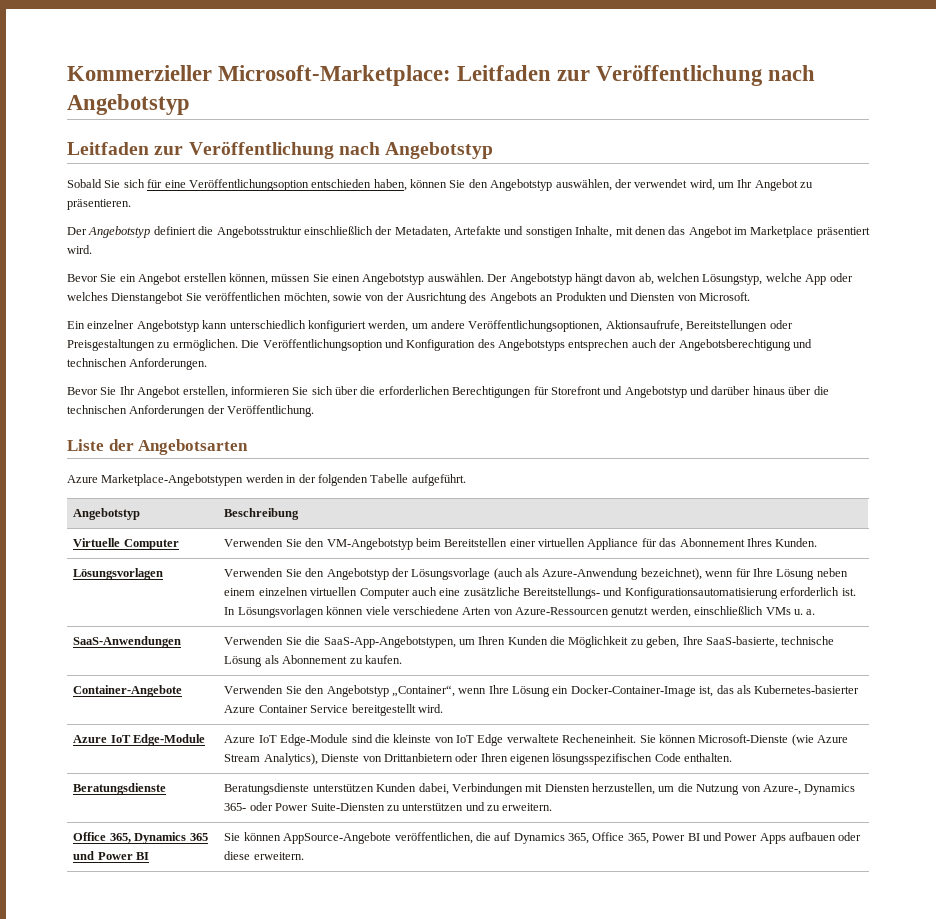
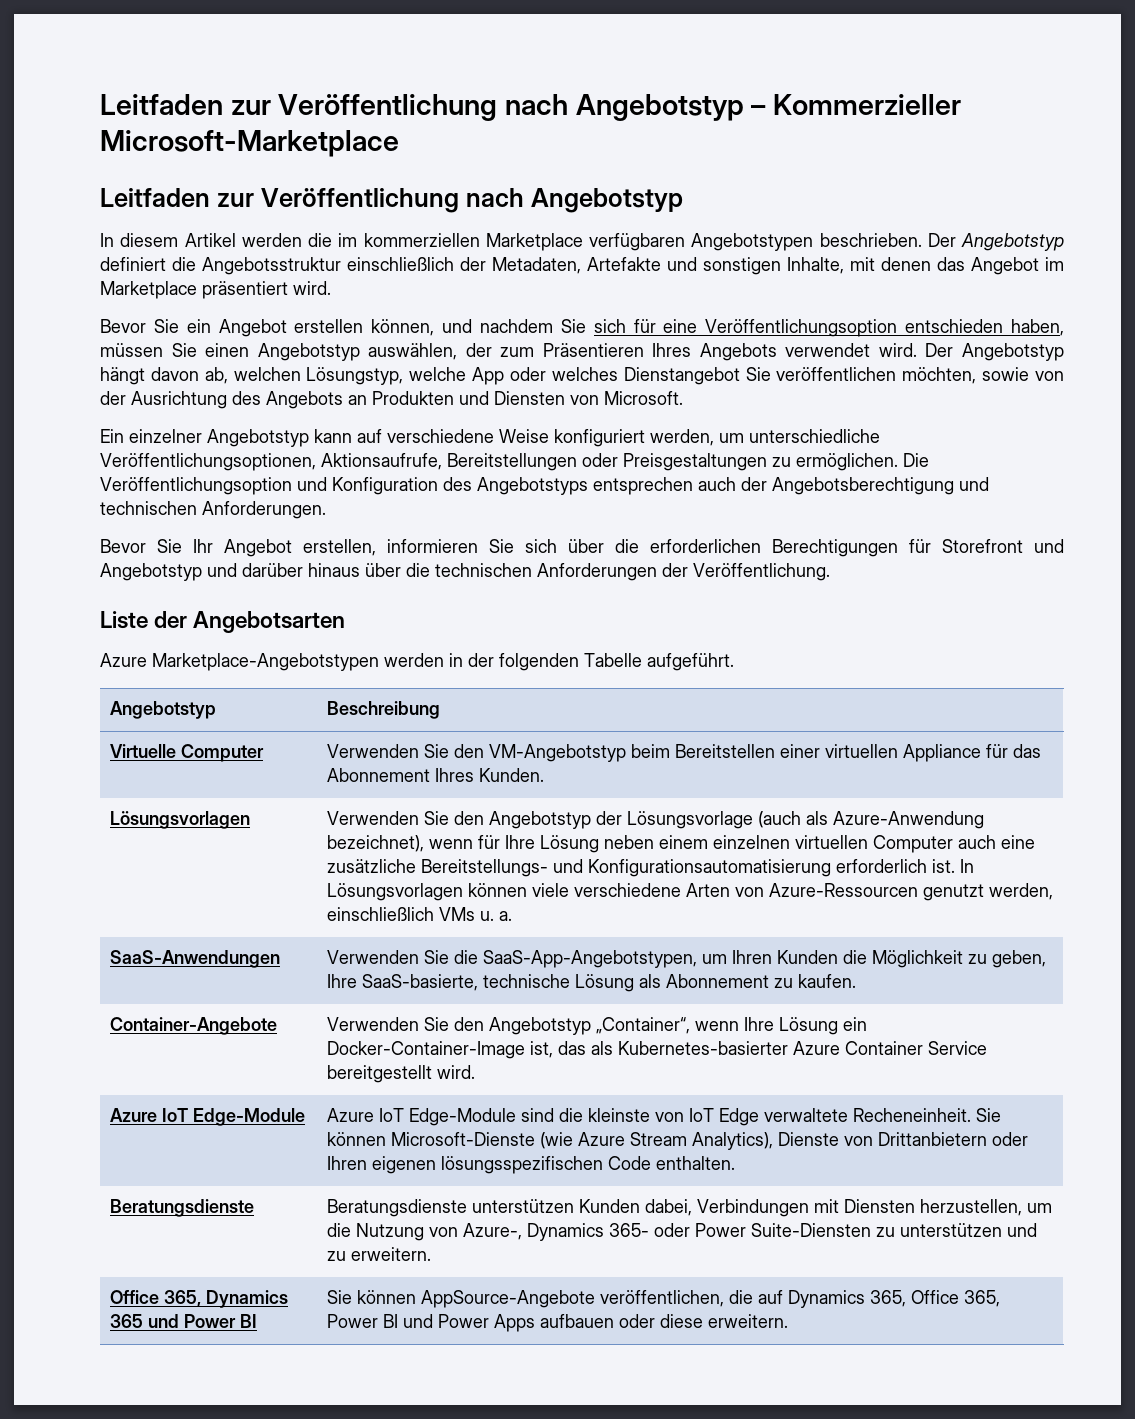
[67,65,816,86] [67,94,190,115] [67,141,494,159] [67,179,814,191] [67,199,131,210] Kommerzieller Microsoft-Marketplace: Leitfaden zur Veröffentlichung nach Angebotstyp // Leitfaden zur Veröffentlichung nach Angebotstyp // Sobald Sie sich für eine Veröffentlichungsoption entschieden haben, können Sie den Angebotstyp auswählen, der verwendet wird, um Ihr Angebot zu präsentieren. // -> [100,94,962,121] [100,130,399,157] [100,188,683,213] [100,233,922,251] Leitfaden zur Veröffentlichung nach Angebotstyp – Kommerzieller Microsoft-Marketplace // Leitfaden zur Veröffentlichung nach Angebotstyp // In diesem Artikel werden die im kommerziellen Marketplace verfügbaren Angebotstypen beschrieben.
[271,273,484,285] müssen Sie einen Angebotstyp auswählen. -> [442,319,1064,337] [100,343,917,361] und nachdem Sie sich für eine Veröffentlichungsoption entschieden haben, müssen Sie einen Angebotstyp auswählen, der zum Präsentieren Ihres Angebots verwendet wird.
[229,320,306,329] unterschiedlich -> [357,429,549,443] auf verschiedene Weise
[431,320,465,329] andere -> [749,429,880,443] unterschiedliche

